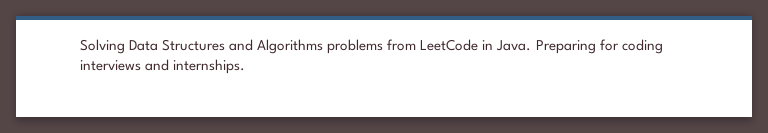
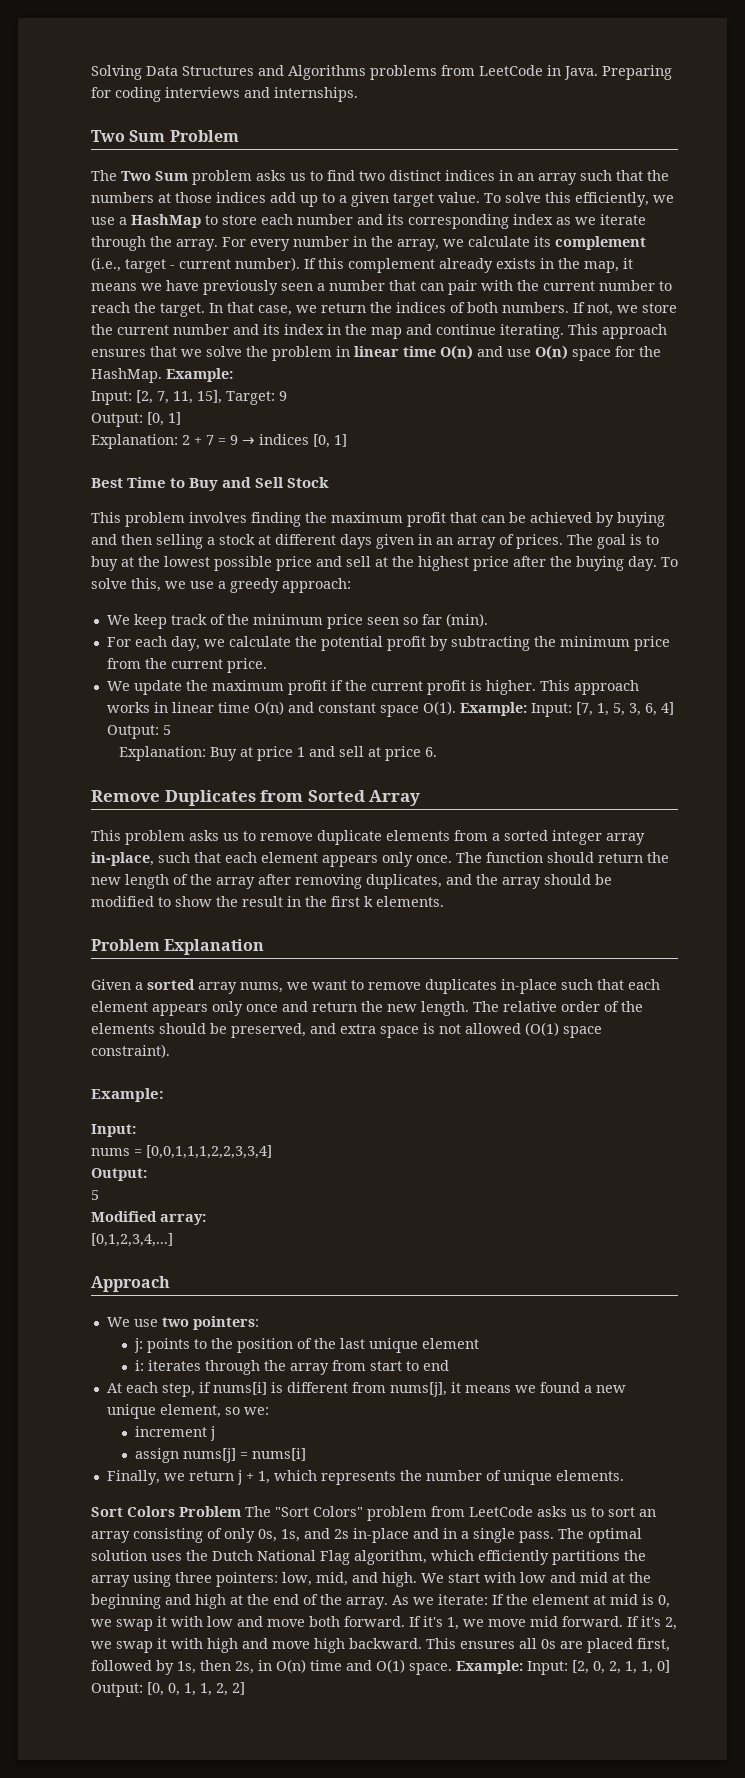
(246, 66) none -> [91,130,239,142] [91,170,669,185] [91,192,674,207] [91,214,646,229] [91,236,646,251] [91,257,633,273] [91,280,672,295] [91,302,677,317] [91,324,667,339] [91,345,661,361] [91,368,233,383] [91,390,287,405] [91,412,181,427] [91,434,347,449] [91,477,330,491] [91,512,665,527] [91,534,659,549] [91,556,678,571] [91,578,351,593] [106,613,488,629] [106,636,670,651] [106,658,267,673] [106,680,639,695] [106,701,674,717] [106,725,171,739] [118,746,437,761] [91,790,421,806] [91,830,645,845] [91,852,669,867] [91,874,612,889] [91,896,444,907] [91,939,265,955] [91,979,660,994] [91,1001,643,1016] [91,1022,602,1038] [91,1044,170,1058] [91,1088,164,1102] [91,1124,136,1137] [91,1145,272,1159] [91,1168,147,1181] [91,1190,99,1200] [91,1211,206,1225] [91,1233,173,1247] [91,1276,170,1292] [106,1316,259,1330] [133,1338,479,1353] [134,1360,449,1375] [106,1382,626,1397] [106,1404,269,1419] [134,1426,215,1441] [134,1448,306,1463] [106,1470,624,1485] [91,1506,656,1521] [91,1528,642,1543] [91,1550,646,1565] [91,1572,651,1587] [91,1594,670,1609] [91,1616,677,1631] [91,1638,670,1653] [91,1659,670,1675] [91,1682,245,1697] // Two Sum Problem // The Two Sum problem asks us to find two distinct indices in an array such that the numbers at those indices add up to a given target value. To solve this efficiently, we use a HashMap to store each number and its corresponding index as we iterate through the array. For every number in the array, we calculate its complement (i.e., target - current number). If this complement already exists in the map, it means we have previously seen a number that can pair with the current number to reach the target. In that case, we return the indices of both numbers. If not, we store the current number and its index in the map and continue iterating. This approach ensures that we solve the problem in linear time O(n) and use O(n) space for the HashMap. Example: // Input: [2, 7, 11, 15], Target: 9 // Output: [0, 1] // Explanation: 2 + 7 = 9 → indices [0, 1] // Best Time to Buy and Sell Stock // This problem involves finding the maximum profit that can be achieved by buying and then selling a stock at different days given in an array of prices. The goal is to buy at the lowest possible price and sell at the highest price after the buying day. To solve this, we use a greedy approach: // We keep track of the minimum price seen so far (min). // For each day, we calculate the potential profit by subtracting the minimum price from the current price. // We update the maximum profit if the current profit is higher. This approach works in linear time O(n) and constant space O(1). Example: Input: [7, 1, 5, 3, 6, 4] Output: 5 // Explanation: Buy at price 1 and sell at price 6. // Remove Duplicates from Sorted Array // This problem asks us to remove duplicate elements from a sorted integer array in-place, such that each element appears only once. The function should return the new length of the array after removing duplicates, and the array should be modified to show the result in the first k elements. // Problem Explanation // Given a sorted array nums, we want to remove duplicates in-place such that each element appears only once and return the new length. The relative order of the elements should be preserved, and extra space is not allowed (O(1) space constraint). // Example: // Input: // nums = [0,0,1,1,1,2,2,3,3,4] // Output: // 5 // Modified array: // [0,1,2,3,4,...] // Approach // We use two pointers: // j: points to the position of the last unique element // i: iterates through the array from start to end // At each step, if nums[i] is different from nums[j], it means we found a new unique element, so we: // increment j // assign nums[j] = nums[i] // Finally, we return j + 1, which represents the number of unique elements. // Sort Colors Problem The "Sort Colors" problem from LeetCode asks us to sort an array consisting of only 0s, 1s, and 2s in-place and in a single pass. The optimal solution uses the Dutch National Flag algorithm, which efficiently partitions the array using three pointers: low, mid, and high. We start with low and mid at the beginning and high at the end of the array. As we iterate: If the element at mid is 0, we swap it with low and move both forward. If it's 1, we move mid forward. If it's 2, we swap it with high and move high backward. This ensures all 0s are placed first, followed by 1s, then 2s, in O(n) time and O(1) space. Example: Input: [2, 0, 2, 1, 1, 0] Output: [0, 0, 1, 1, 2, 2]

